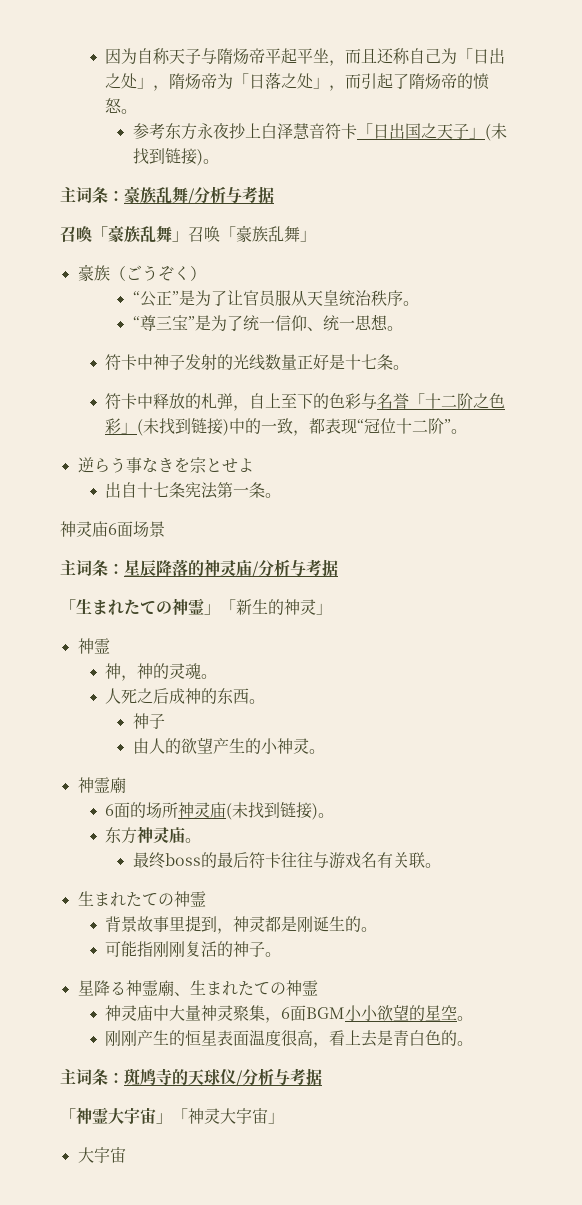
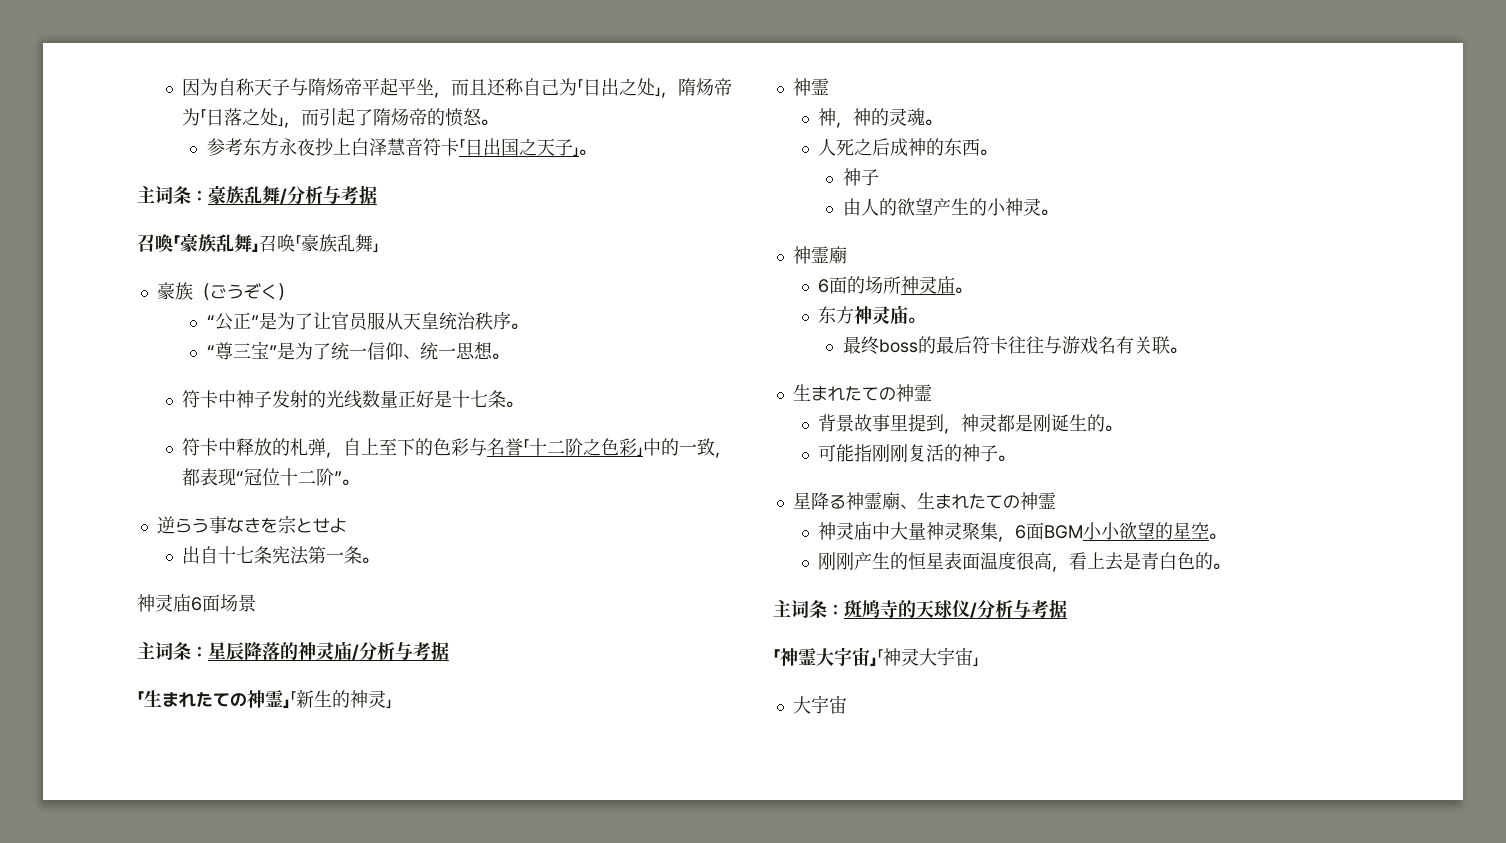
[484,123,507,141] [132,148,203,166] (未找到链接) -> (579, 152) none
[137,418,230,436] (未找到链接) -> (643, 452) none
[226,802,319,820] (未找到链接) -> (955, 285) none

